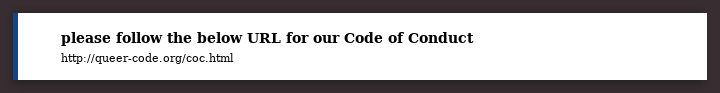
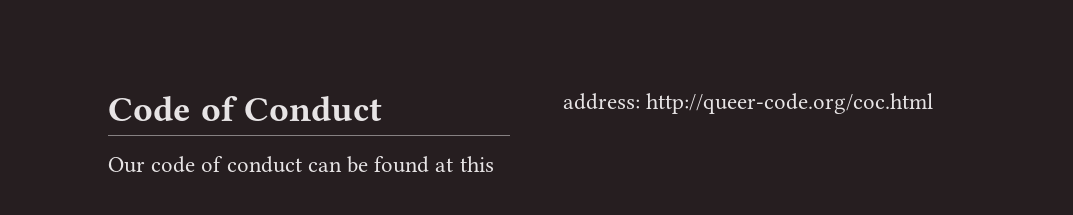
[61,32,474,46] please follow the below URL for our Code of Conduct // -> [108,96,383,121] [108,156,494,173] [563,93,640,110] Code of Conduct // Our code of conduct can be found at this address:

